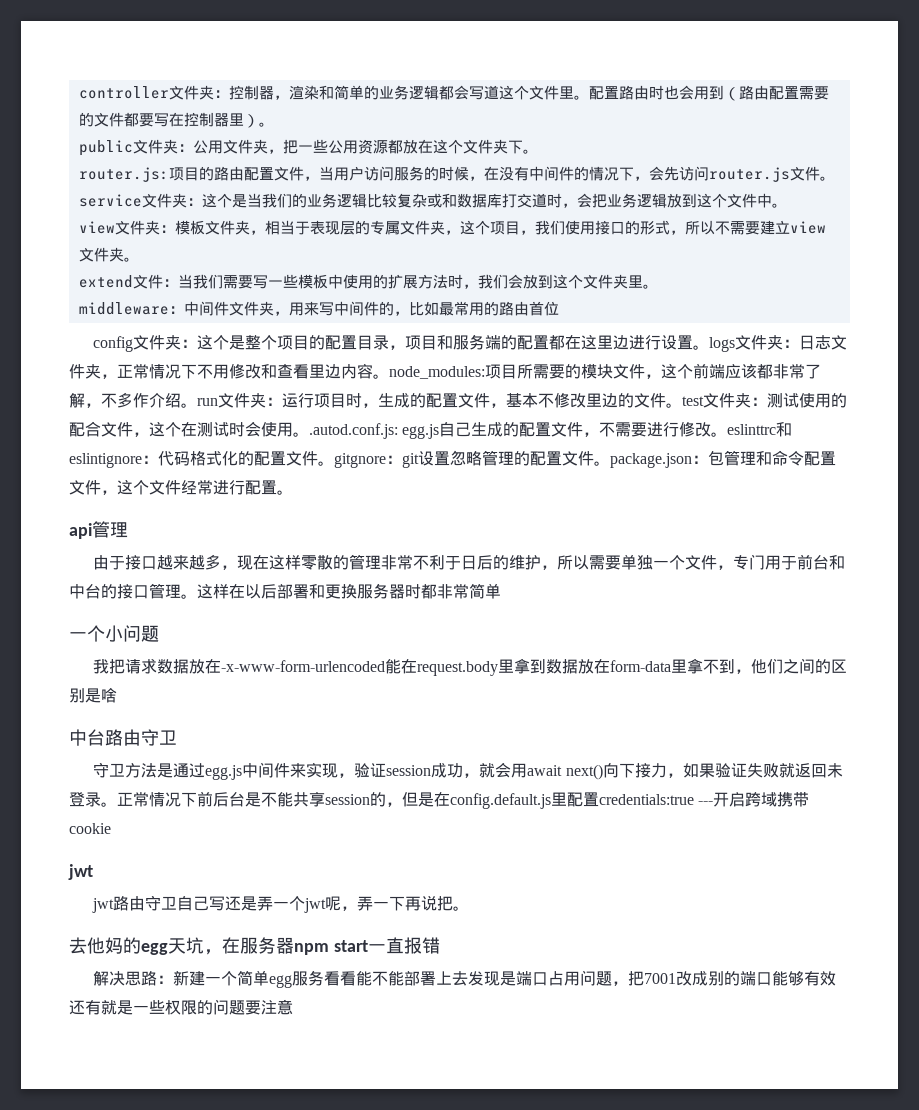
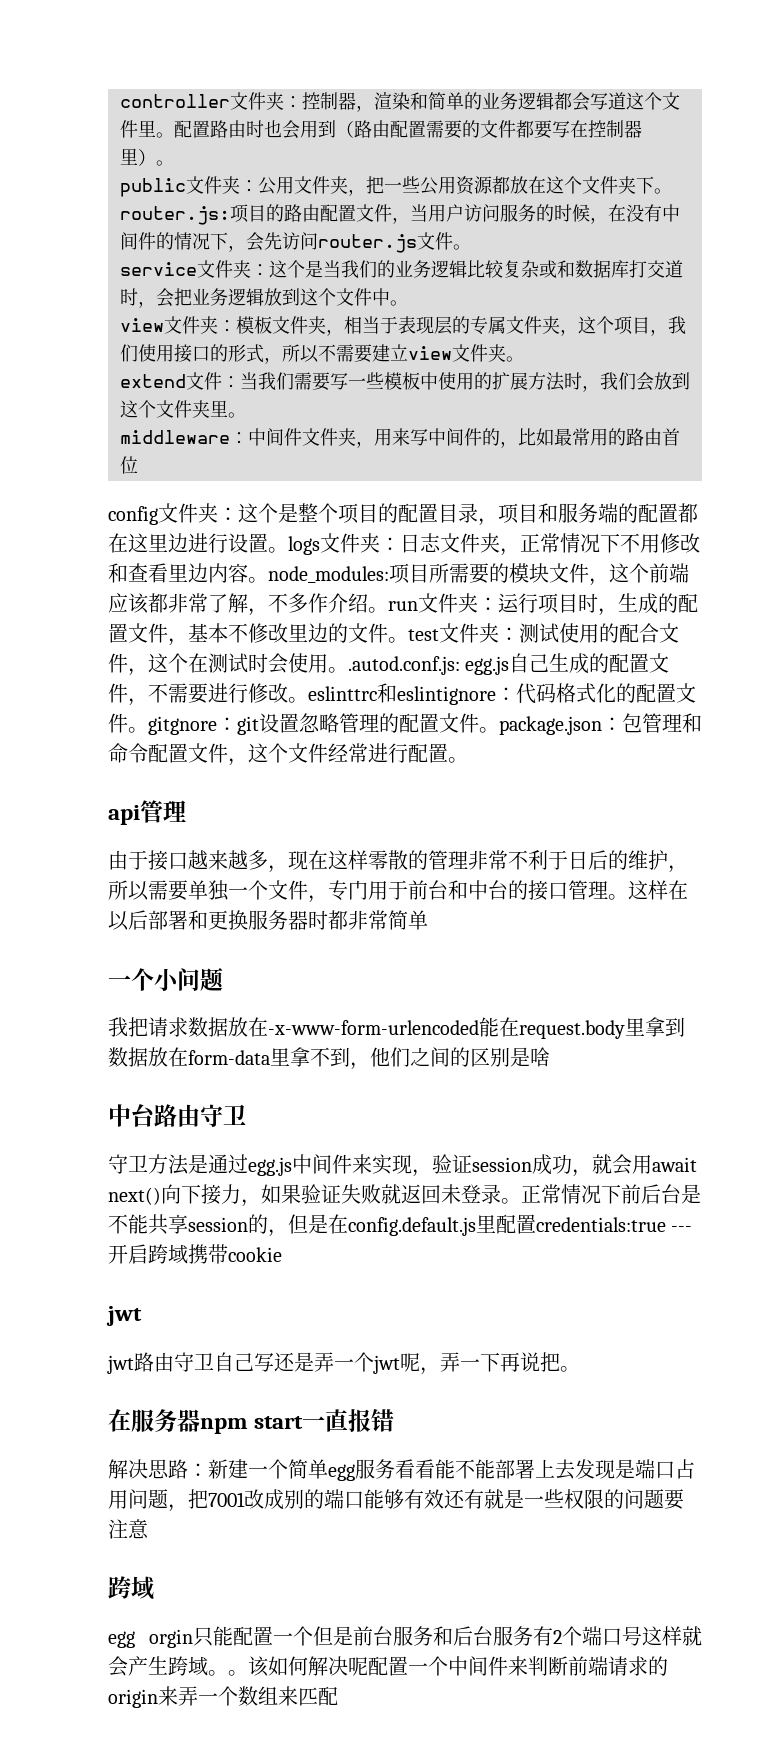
[69,937,222,955] 去他妈的egg天坑， -> (580, 1369) none
(293, 1007) none -> [108,1576,154,1600] [108,1626,702,1648] [108,1656,668,1677] [108,1686,338,1708] // 跨域 // egg orgin只能配置一个但是前台服务和后台服务有2个端口号这样就会产生跨域。。该如何解决呢配置一个中间件来判断前端请求的origin来弄一个数组来匹配

